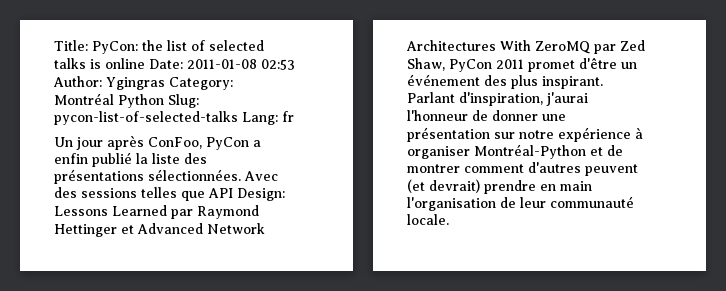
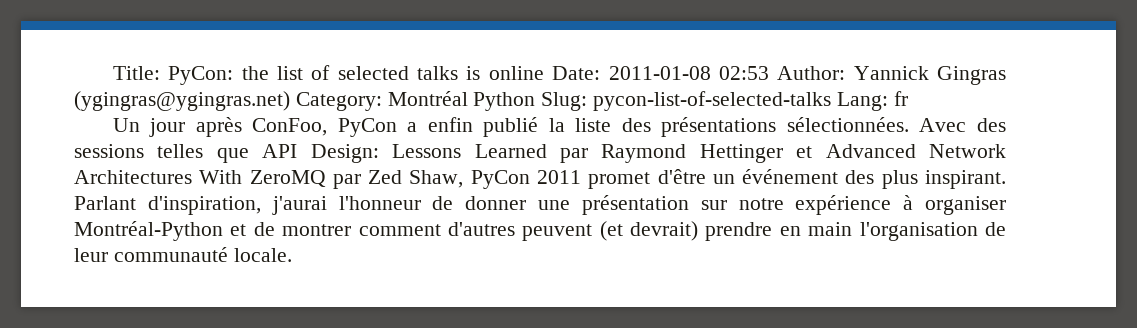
[106,77,165,90] Ygingras -> [853,66,1007,85] [74,91,290,111] Yannick Gingras (ygingras@ygingras.net)

